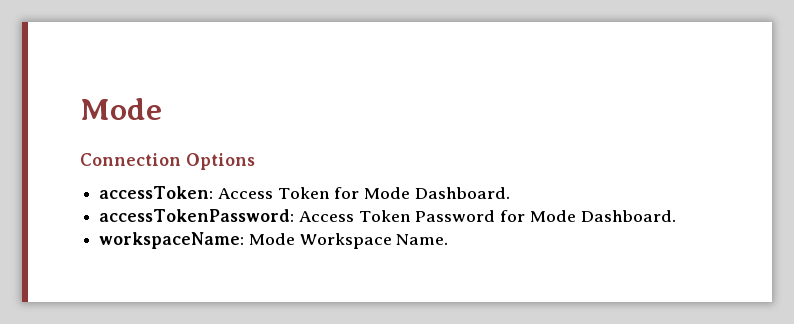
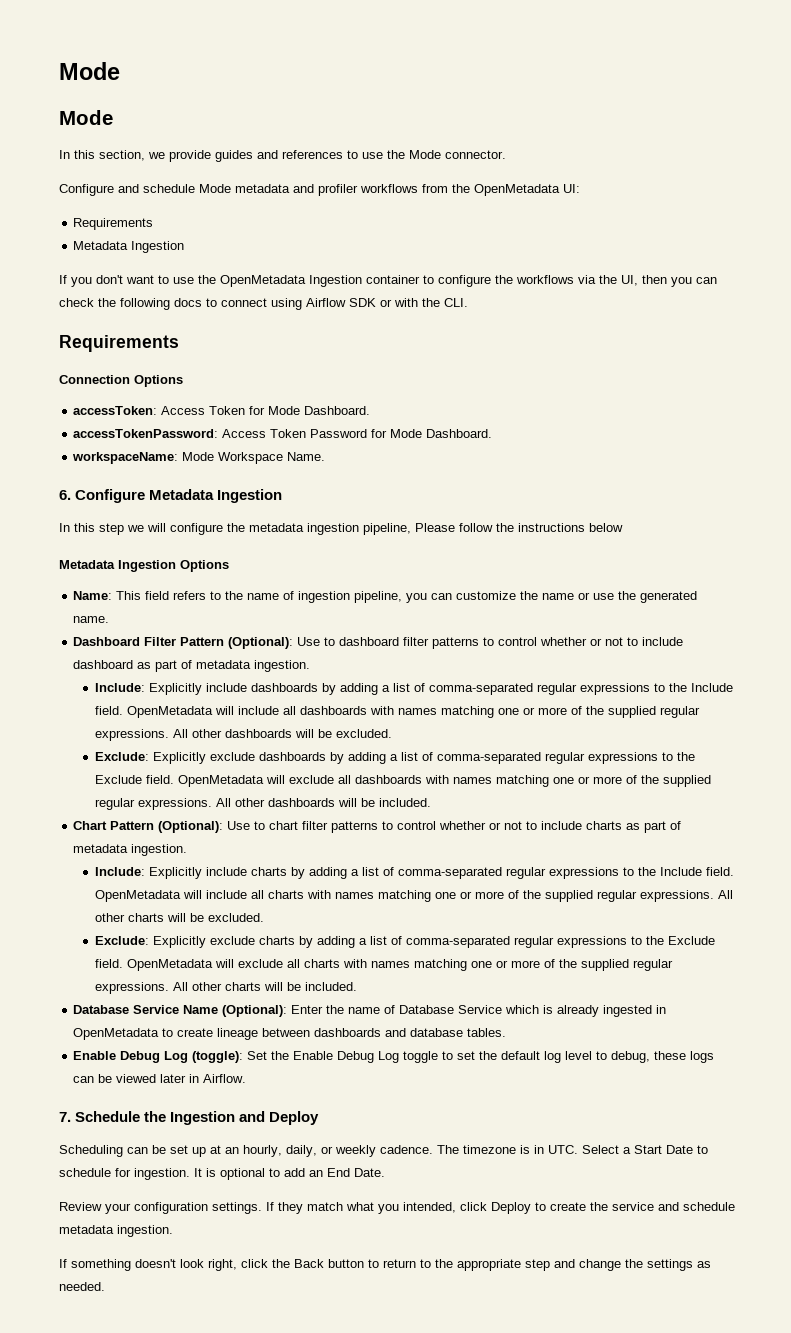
[80,98,162,120] Mode -> [59,62,120,80] [59,110,113,125] [59,150,506,162] [59,184,580,196] [73,218,154,230] [73,241,185,253] [59,275,717,287] [59,298,468,310] [59,335,179,352] Mode // Mode // In this section, we provide guides and references to use the Mode connector. // Configure and schedule Mode metadata and profiler workflows from the OpenMetadata UI: // Requirements // Metadata Ingestion // If you don't want to use the OpenMetadata Ingestion container to configure the workflows via the UI, then you can check the following docs to connect using Airflow SDK or with the CLI. // Requirements
(449, 239) none -> [59,489,283,503] [59,523,623,535] [59,560,229,572] [73,591,698,603] [73,616,110,623] [73,637,684,649] [73,660,311,672] [95,683,734,695] [95,706,701,718] [95,729,393,741] [95,752,696,764] [95,775,712,787] [95,798,432,810] [73,821,682,833] [73,844,188,856] [95,867,735,879] [95,890,734,902] [95,913,265,922] [95,936,716,948] [95,959,674,971] [95,982,358,994] [73,1005,667,1017] [73,1028,507,1040] [73,1051,715,1063] [73,1074,247,1083] [59,1111,320,1125] [59,1145,708,1157] [59,1168,385,1180] [59,1202,735,1214] [59,1225,173,1237] [59,1259,711,1271] [59,1282,105,1291] // 6. Configure Metadata Ingestion // In this step we will configure the metadata ingestion pipeline, Please follow the instructions below // Metadata Ingestion Options // Name: This field refers to the name of ingestion pipeline, you can customize the name or use the generated name. // Dashboard Filter Pattern (Optional): Use to dashboard filter patterns to control whether or not to include dashboard as part of metadata ingestion. // Include: Explicitly include dashboards by adding a list of comma-separated regular expressions to the Include field. OpenMetadata will include all dashboards with names matching one or more of the supplied regular expressions. All other dashboards will be excluded. // Exclude: Explicitly exclude dashboards by adding a list of comma-separated regular expressions to the Exclude field. OpenMetadata will exclude all dashboards with names matching one or more of the supplied regular expressions. All other dashboards will be included. // Chart Pattern (Optional): Use to chart filter patterns to control whether or not to include charts as part of metadata ingestion. // Include: Explicitly include charts by adding a list of comma-separated regular expressions to the Include field. OpenMetadata will include all charts with names matching one or more of the supplied regular expressions. All other charts will be excluded. // Exclude: Explicitly exclude charts by adding a list of comma-separated regular expressions to the Exclude field. OpenMetadata will exclude all charts with names matching one or more of the supplied regular expressions. All other charts will be included. // Database Service Name (Optional): Enter the name of Database Service which is already ingested in OpenMetadata to create lineage between dashboards and database tables. // Enable Debug Log (toggle): Set the Enable Debug Log toggle to set the default log level to debug, these logs can be viewed later in Airflow. // 7. Schedule the Ingestion and Deploy // Scheduling can be set up at an hourly, daily, or weekly cadence. The timezone is in UTC. Select a Start Date to schedule for ingestion. It is optional to add an End Date. // Review your configuration settings. If they match what you intended, click Deploy to create the service and schedule metadata ingestion. // If something doesn't look right, click the Back button to return to the appropriate step and change the settings as needed.

